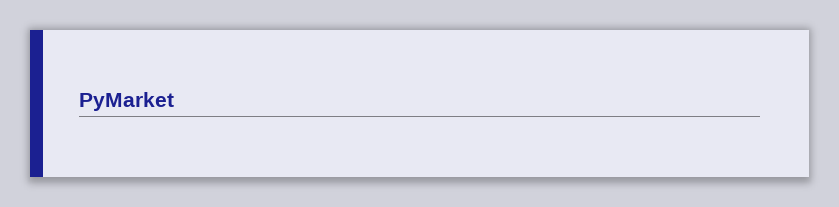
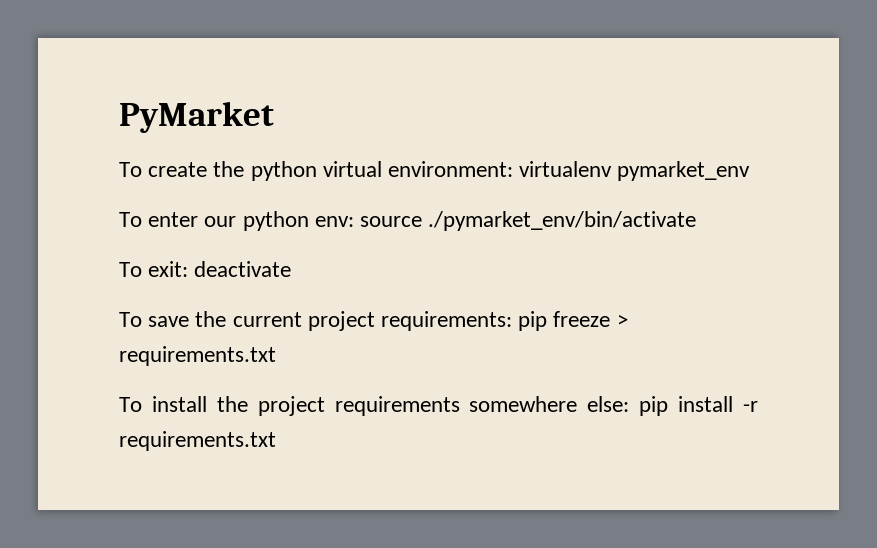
(174, 101) none -> [119,161,751,181] [119,211,697,231] [119,261,292,277] [119,311,628,331] [119,346,276,366] [119,396,759,416] [119,431,276,451] // To create the python virtual environment: virtualenv pymarket_env // To enter our python env: source ./pymarket_env/bin/activate // To exit: deactivate // To save the current project requirements: pip freeze > requirements.txt // To install the project requirements somewhere else: pip install -r requirements.txt

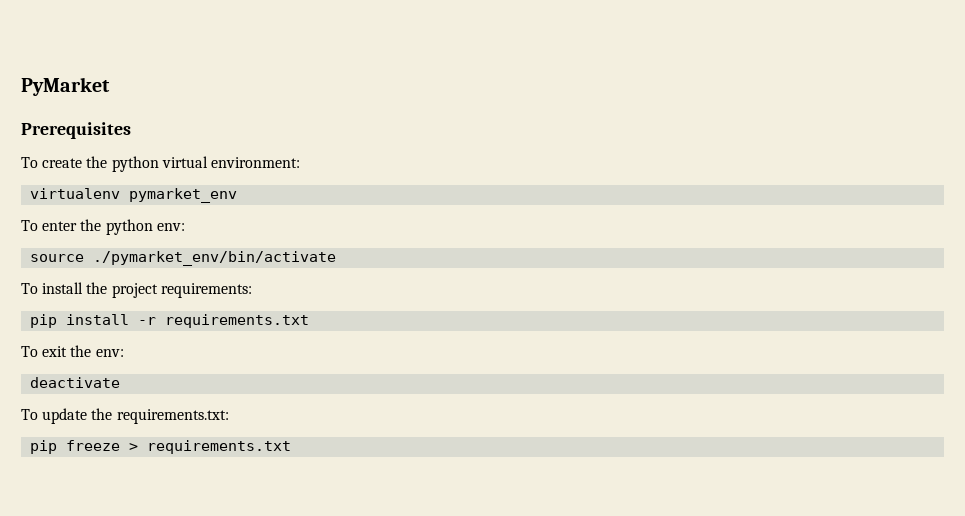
(274, 117) none -> [21,122,131,139] // Prerequisites
(514, 169) none -> (300, 162) //
[204,216,237,227] our -> [80,219,102,231] the
(354, 221) none -> (185, 227) //
[119,261,292,277] [119,311,628,331] [119,346,276,366] // To exit: deactivate // To save the current project requirements: pip freeze > requirements.txt -> (337, 258) none
[334,396,630,416] requirements somewhere else: -> [160,283,252,298] requirements: //
(276, 441) none -> [21,345,124,357] [30,377,121,388] [21,408,229,424] [30,440,292,454] // To exit the env: // deactivate // To update the requirements.txt: // pip freeze > requirements.txt

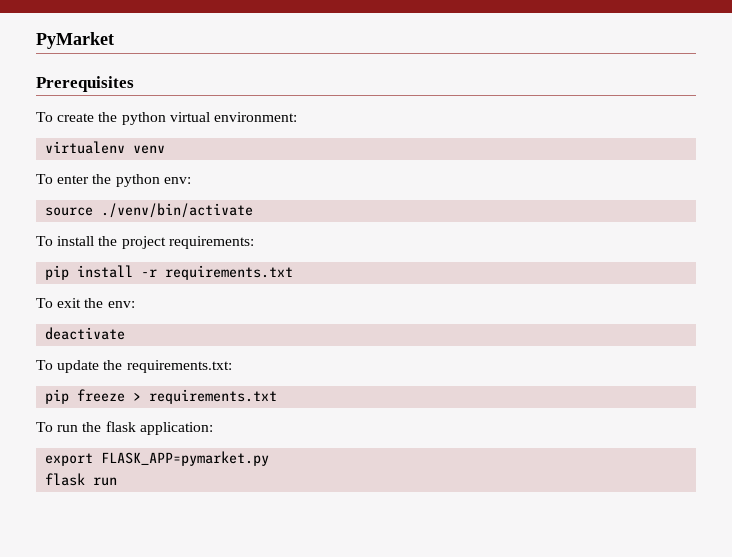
[129,188,238,203] pymarket_env -> [133,145,166,154] venv
[93,251,337,266] ./pymarket_env/bin/activate -> [101,203,254,218] ./venv/bin/activate
(292, 447) none -> [36,421,213,435] [45,451,270,466] [45,473,118,486] // To run the flask application: // export FLASK_APP=pymarket.py // flask run

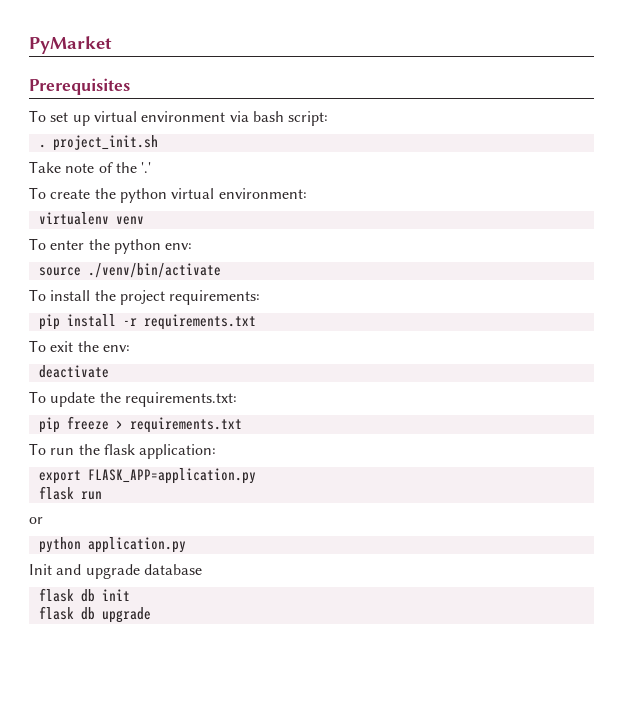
(134, 84) none -> [29,110,329,126] [38,135,158,151] [29,161,152,173] // To set up virtual environment via bash script: // . project_init.sh // Take note of the '.'
[101,451,270,466] FLASK_APP=pymarket.py -> [87,468,256,484] FLASK_APP=application.py
(118, 481) none -> [29,517,43,524] [38,537,186,553] [29,564,202,579] [38,588,130,602] [38,606,151,623] // or // python application.py // Init and upgrade database // flask db init // flask db upgrade

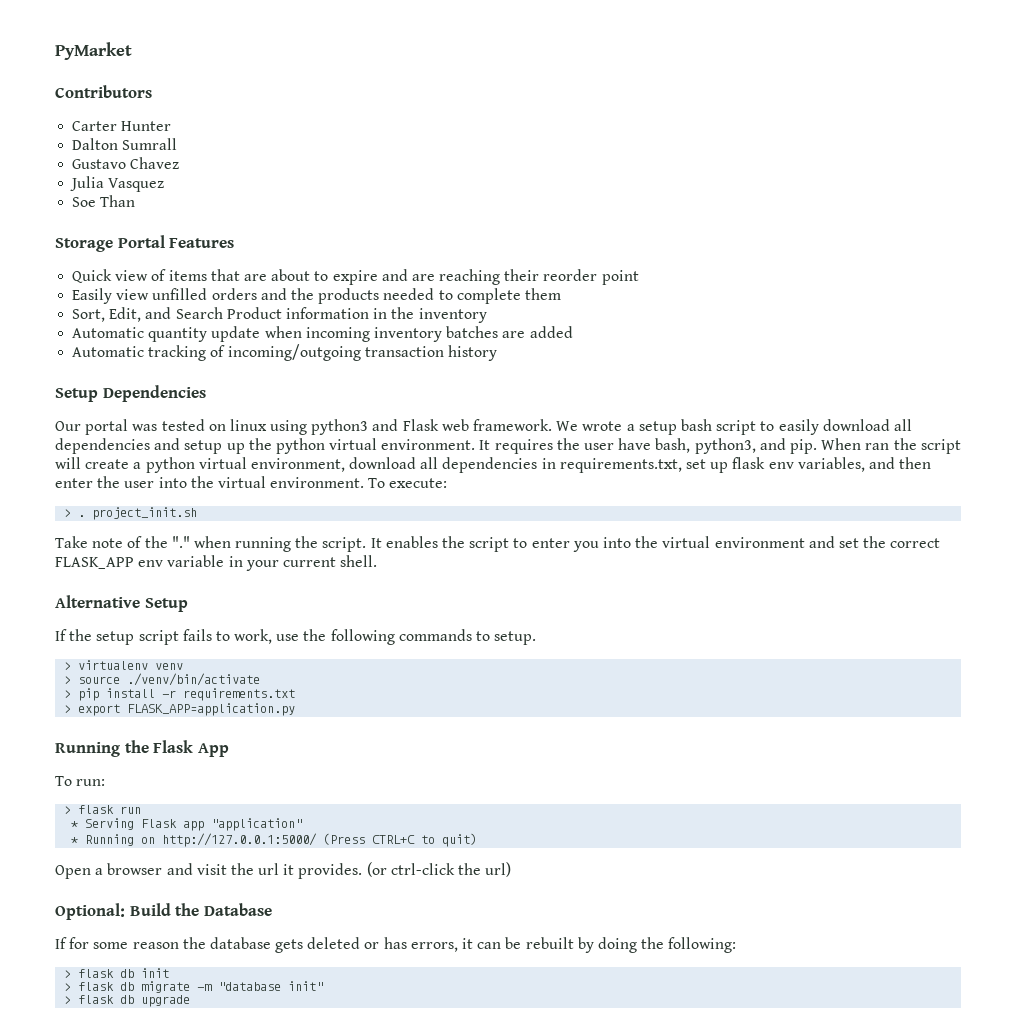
[29,78,130,95] [29,110,329,126] Prerequisites // To set up virtual environment via bash script: // -> [55,85,152,98] [72,121,172,131] [72,138,178,150] [72,157,180,169] [70,176,165,192] [72,195,136,207] [55,235,235,252] [72,269,639,285] [72,288,561,304] [72,307,487,323] [72,326,573,342] [72,344,497,361] [55,385,206,402] [55,419,912,435] [55,438,961,454] [55,457,932,473] [55,476,448,488] [64,509,72,517] Contributors // Carter Hunter // Dalton Sumrall // Gustavo Chavez // Julia Vasquez // Soe Than // Storage Portal Features // Quick view of items that are about to expire and are reaching their reorder point // Easily view unfilled orders and the products needed to complete them // Sort, Edit, and Search Product information in the inventory // Automatic quantity update when incoming inventory batches are added // Automatic tracking of incoming/outgoing transaction history // Setup Dependencies // Our portal was tested on linux using python3 and Flask web framework. We wrote a setup bash script to easily download all dependencies and setup up the python virtual environment. It requires the user have bash, python3, and pip. When ran the script will create a python virtual environment, download all dependencies in requirements.txt, set up flask env variables, and then enter the user into the virtual environment. To execute: // >
[141,162,152,173] [29,187,307,203] [38,212,144,225] [29,238,193,254] [38,263,221,278] [29,289,261,305] [38,314,256,330] [29,340,130,352] [38,365,109,378] [29,391,237,407] [38,416,242,433] [29,443,217,459] [38,468,256,484] [38,486,102,500] [29,517,43,524] [38,537,186,553] [29,564,202,579] [38,588,130,602] '.' // To create the python virtual environment: // virtualenv venv // To enter the python env: // source ./venv/bin/activate // To install the project requirements: // pip install -r requirements.txt // To exit the env: // deactivate // To update the requirements.txt: // pip freeze > requirements.txt // To run the flask application: // export FLASK_APP=application.py // flask run // or // python application.py // Init and upgrade database // flask db init // -> [171,536,941,552] [55,555,378,571] [55,595,188,612] [55,629,537,645] [64,660,184,670] [64,673,261,686] [64,688,296,701] [64,703,296,716] [55,740,229,757] [55,776,106,786] [64,805,142,814] [71,818,303,831] [71,833,478,847] [55,862,512,879] [55,903,272,920] [55,937,737,953] [64,968,170,978] [64,981,324,993] [64,996,72,1004] "." when running the script. It enables the script to enter you into the virtual environment and set the correct FLASK_APP env variable in your current shell. // Alternative Setup // If the setup script fails to work, use the following commands to setup. // > virtualenv venv // > source ./venv/bin/activate // > pip install -r requirements.txt // > export FLASK_APP=application.py // Running the Flask App // To run: // > flask run // * Serving Flask app "application" // * Running on http://127.0.0.1:5000/ (Press CTRL+C to quit) // Open a browser and visit the url it provides. (or ctrl-click the url) // Optional: Build the Database // If for some reason the database gets deleted or has errors, it can be rebuilt by doing the following: // > flask db init // > flask db migrate -m "database init" // >

